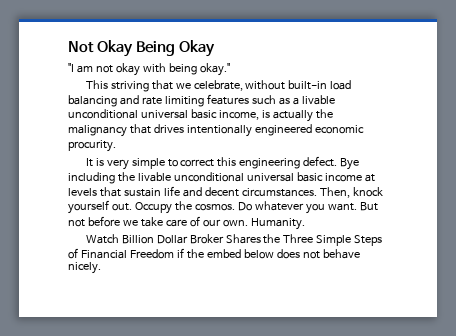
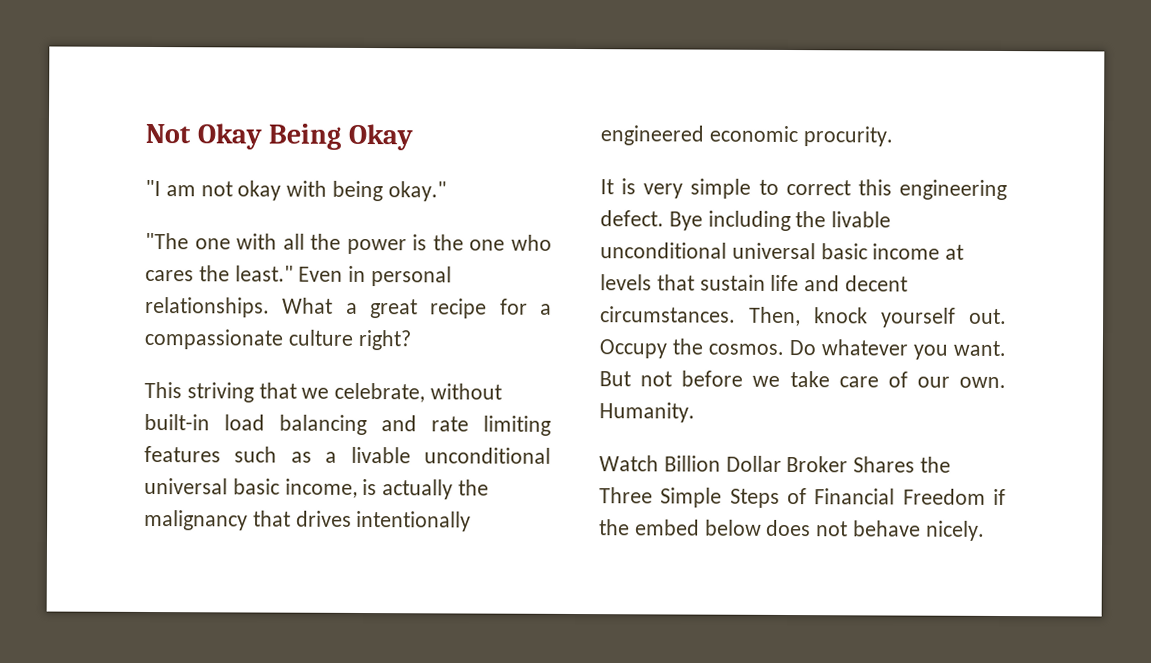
(230, 69) none -> [145,232,552,255] [145,265,453,287] [145,296,552,319] [144,328,412,351] // "The one with all the power is the one who cares the least." Even in personal relationships. What a great recipe for a compassionate culture right?

